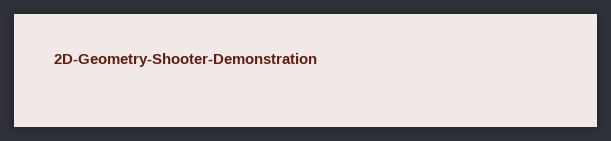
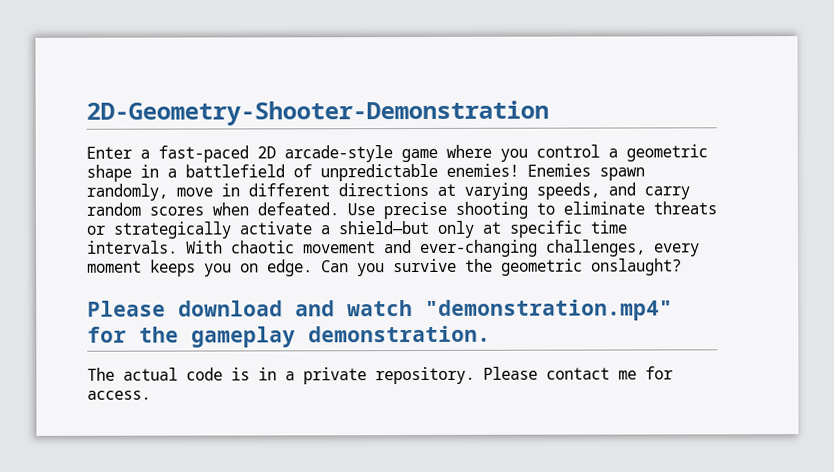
(317, 60) none -> [86,144,708,163] [86,163,645,182] [86,182,690,201] [86,201,717,220] [86,220,627,239] [87,239,700,257] [87,258,682,277] [87,299,673,321] [87,325,491,348] [87,366,673,385] [87,390,151,400] // Enter a fast-paced 2D arcade-style game where you control a geometric shape in a battlefield of unpredictable enemies! Enemies spawn randomly, move in different directions at varying speeds, and carry random scores when defeated. Use precise shooting to eliminate threats or strategically activate a shield—but only at specific time intervals. With chaotic movement and ever-changing challenges, every moment keeps you on edge. Can you survive the geometric onslaught? // Please download and watch "demonstration.mp4" for the gameplay demonstration. // The actual code is in a private repository. Please contact me for access.

